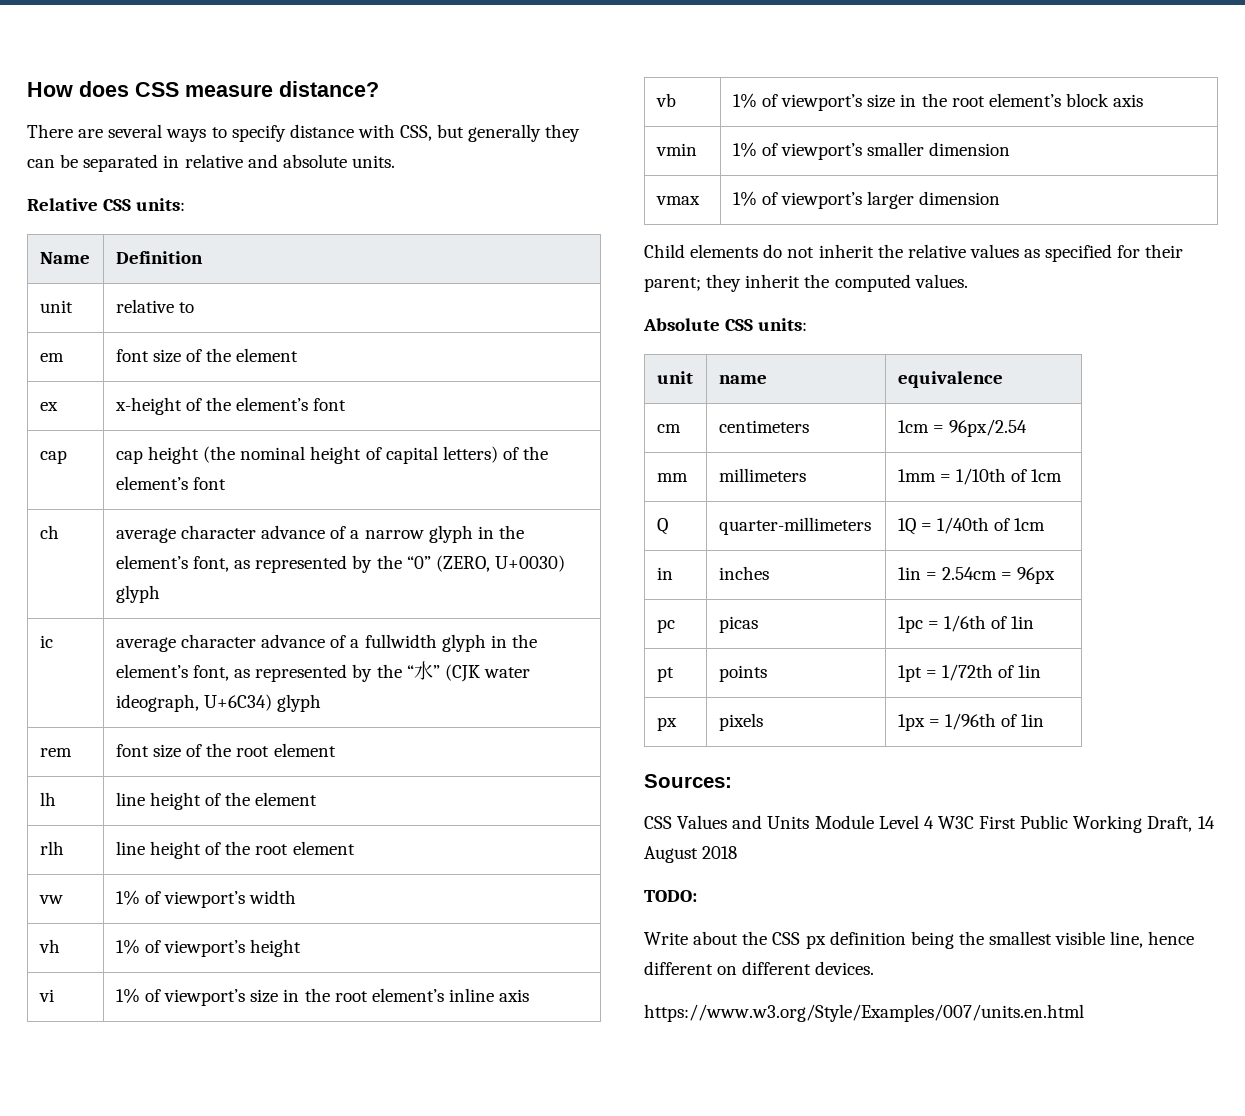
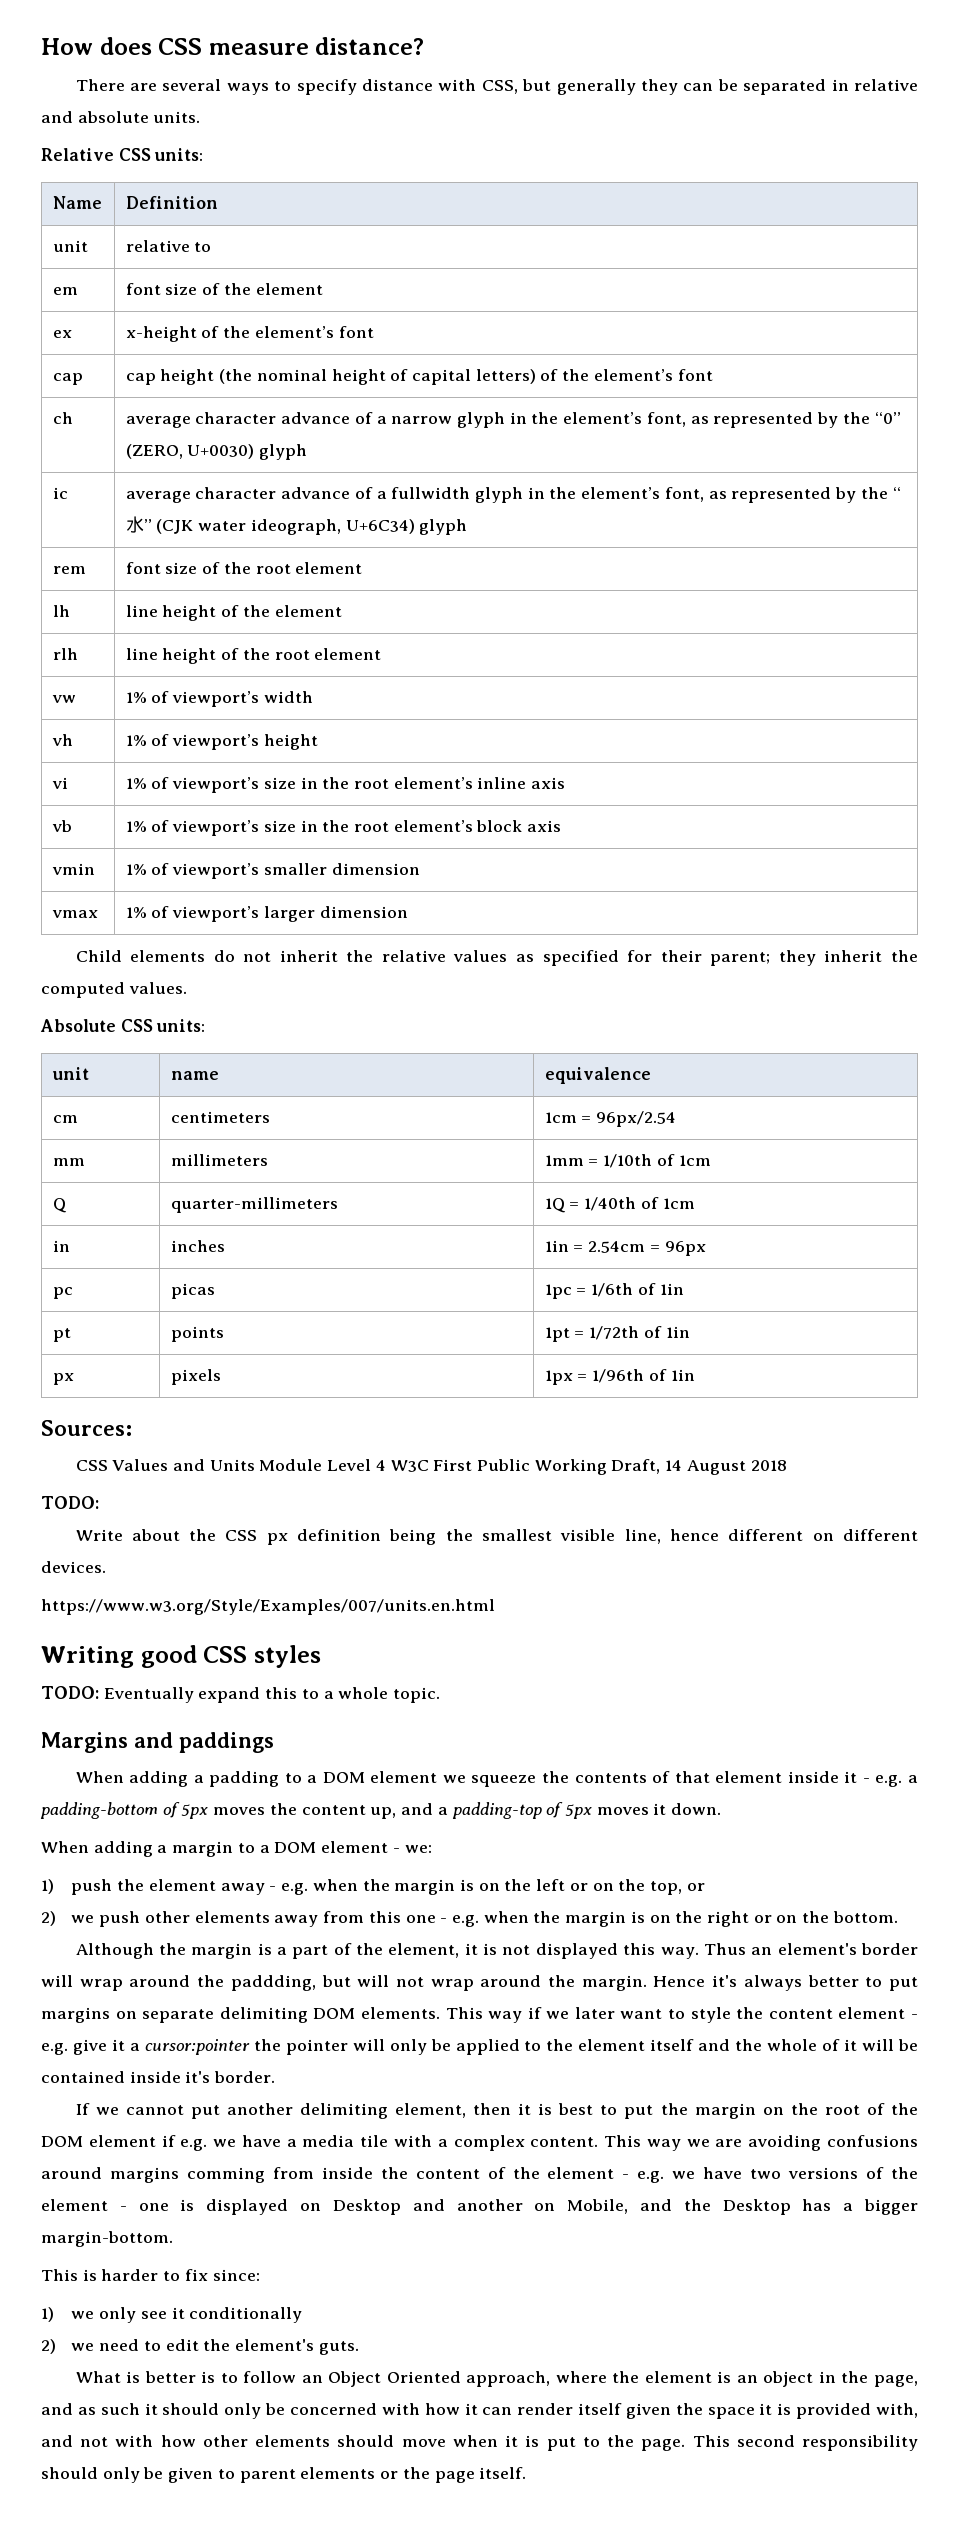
(1084, 1013) none -> [41,1645,321,1668] [41,1686,441,1703] [41,1732,274,1753] [75,1771,919,1787] [40,1802,722,1819] [41,1841,432,1857] [41,1879,705,1895] [41,1911,898,1927] [75,1943,919,1959] [41,1975,919,1991] [41,2007,919,2023] [41,2039,919,2055] [41,2071,276,2083] [75,2103,918,2119] [41,2135,919,2151] [41,2167,919,2183] [41,2199,918,2215] [41,2231,173,2247] [41,2269,260,2281] [41,2307,303,2323] [41,2339,359,2355] [75,2371,918,2387] [41,2403,919,2419] [41,2435,919,2451] [41,2467,527,2483] // Writing good CSS styles // TODO: Eventually expand this to a whole topic. // Margins and paddings // When adding a padding to a DOM element we squeeze the contents of that element inside it - e.g. a padding-bottom of 5px moves the content up, and a padding-top of 5px moves it down. // When adding a margin to a DOM element - we: // 1) push the element away - e.g. when the margin is on the left or on the top, or // 2) we push other elements away from this one - e.g. when the margin is on the right or on the bottom. // Although the margin is a part of the element, it is not displayed this way. Thus an element's border will wrap around the paddding, but will not wrap around the margin. Hence it's always better to put margins on separate delimiting DOM elements. This way if we later want to style the content element - e.g. give it a cursor:pointer the pointer will only be applied to the element itself and the whole of it will be contained inside it's border. // If we cannot put another delimiting element, then it is best to put the margin on the root of the DOM element if e.g. we have a media tile with a complex content. This way we are avoiding confusions around margins comming from inside the content of the element - e.g. we have two versions of the element - one is displayed on Desktop and another on Mobile, and the Desktop has a bigger margin-bottom. // This is harder to fix since: // 1) we only see it conditionally // 2) we need to edit the element's guts. // What is better is to follow an Object Oriented approach, where the element is an object in the page, and as such it should only be concerned with how it can render itself given the space it is provided with, and not with how other elements should move when it is put to the page. This second responsibility should only be given to parent elements or the page itself.

